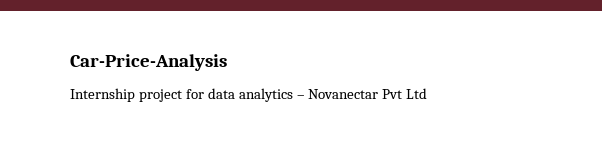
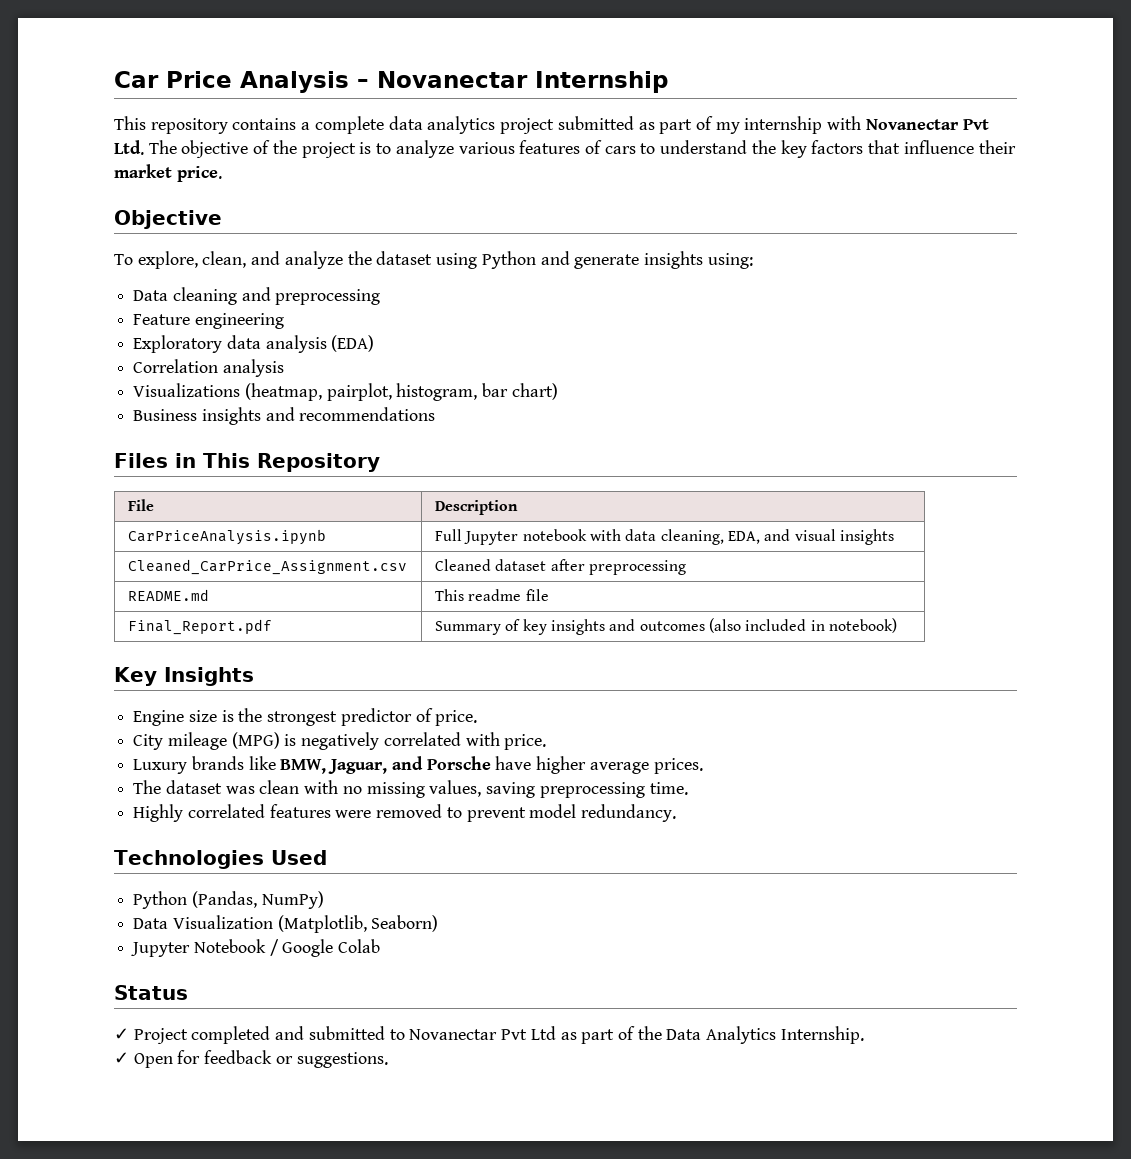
[70,54,227,71] [70,88,428,102] Car-Price-Analysis // Internship project for data analytics – Novanectar Pvt Ltd -> [114,71,668,93] [114,116,989,134] [114,140,1016,158] [114,164,222,182] [114,210,222,229] [114,251,753,269] [133,287,381,305] [133,313,284,329] [133,335,375,353] [133,359,284,377] [133,383,558,401] [133,407,436,425] [114,453,380,472] [127,499,154,511] [434,500,518,515] [127,529,326,545] [434,529,894,545] [127,559,407,575] [434,559,686,575] [127,589,209,601] [434,589,549,601] [127,619,272,635] [434,618,897,635] [114,667,254,686] [133,708,478,726] [133,732,547,750] [133,756,703,774] [133,780,688,798] [133,804,677,822] [114,850,327,869] [133,891,324,909] [133,915,439,933] [131,939,381,957] [114,985,188,1000] [114,1026,864,1044] [114,1050,388,1068] Car Price Analysis – Novanectar Internship // This repository contains a complete data analytics project submitted as part of my internship with Novanectar Pvt Ltd. The objective of the project is to analyze various features of cars to understand the key factors that influence their market price. // Objective // To explore, clean, and analyze the dataset using Python and generate insights using: // Data cleaning and preprocessing // Feature engineering // Exploratory data analysis (EDA) // Correlation analysis // Visualizations (heatmap, pairplot, histogram, bar chart) // Business insights and recommendations // Files in This Repository // File | Description // CarPriceAnalysis.ipynb | Full Jupyter notebook with data cleaning, EDA, and visual insights // Cleaned_CarPrice_Assignment.csv | Cleaned dataset after preprocessing // README.md | This readme file // Final_Report.pdf | Summary of key insights and outcomes (also included in notebook) // Key Insights // Engine size is the strongest predictor of price. // City mileage (MPG) is negatively correlated with price. // Luxury brands like BMW, Jaguar, and Porsche have higher average prices. // The dataset was clean with no missing values, saving preprocessing time. // Highly correlated features were removed to prevent model redundancy. // Technologies Used // Python (Pandas, NumPy) // Data Visualization (Matplotlib, Seaborn) // Jupyter Notebook / Google Colab // Status // ✓ Project completed and submitted to Novanectar Pvt Ltd as part of the Data Analytics Internship. // ✓ Open for feedback or suggestions.

